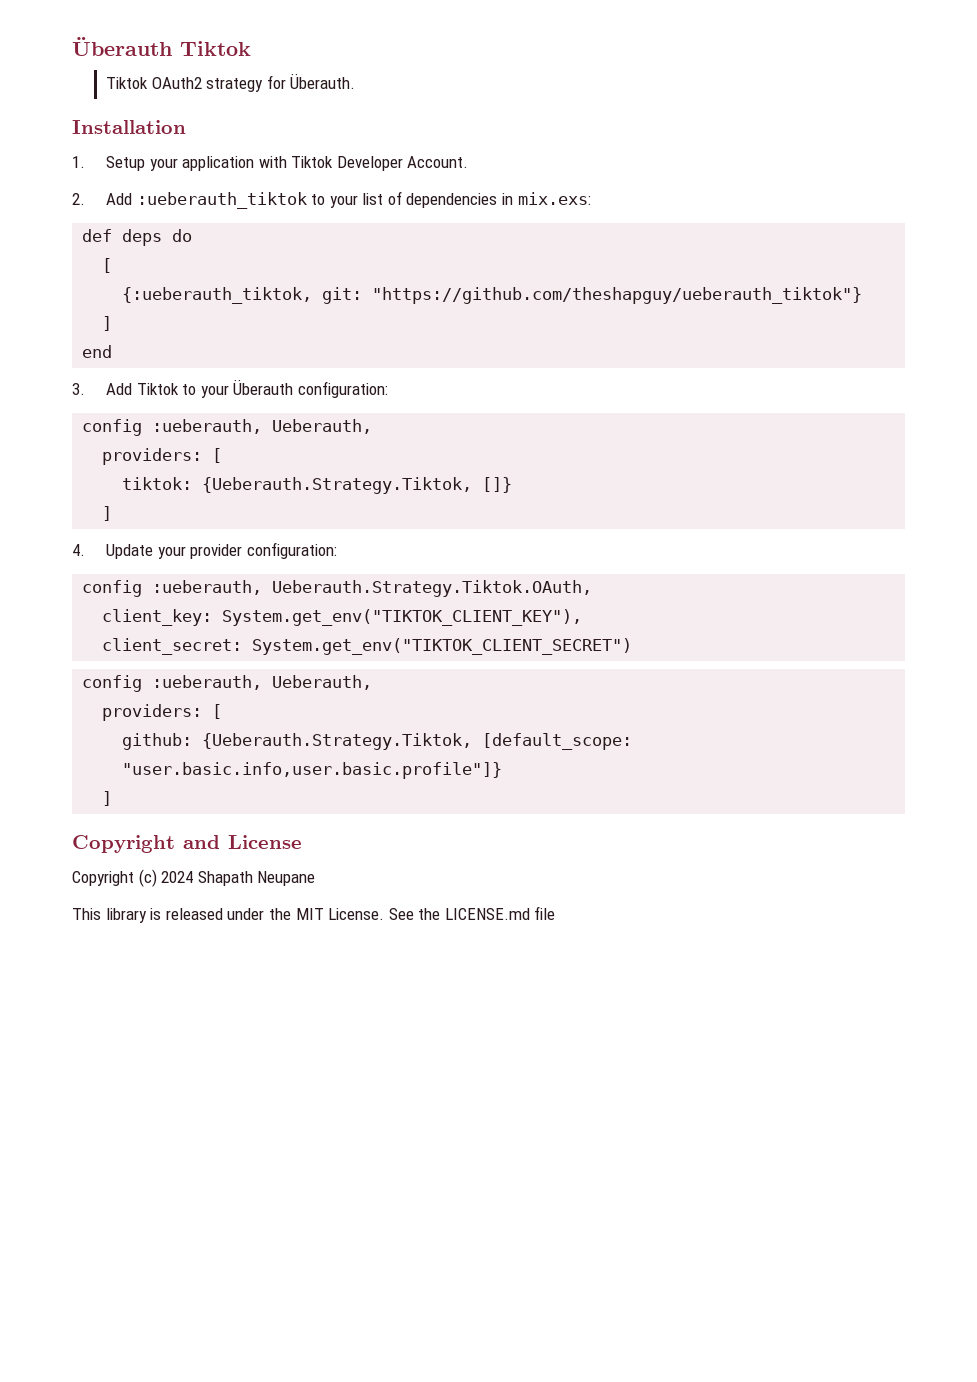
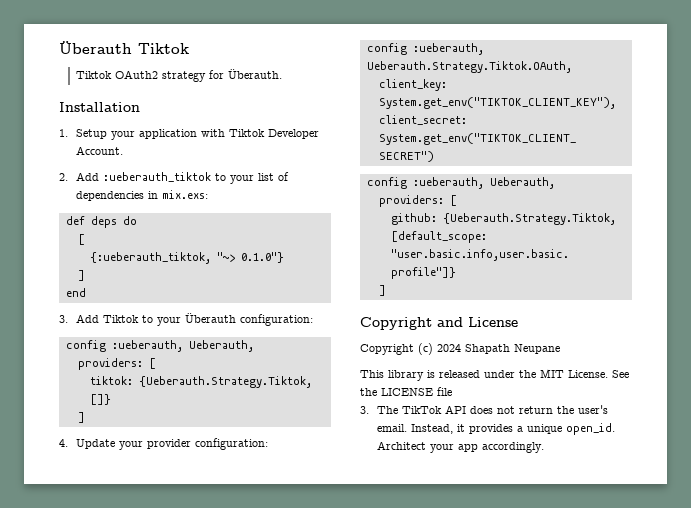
[322,287,863,304] git: "https://github.com/theshapguy/ueberauth_tiktok"} -> [216,252,284,263] "~> 0.1.0"}
[444,908,530,920] LICENSE.md -> [381,388,433,396] LICENSE
(556, 913) none -> [360,405,609,414] [377,423,616,435] [377,441,545,453] // 3. The TikTok API does not return the user's email. Instead, it provides a unique open_id. Architect your app accordingly.

